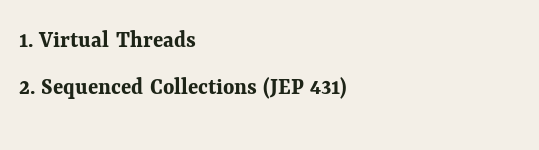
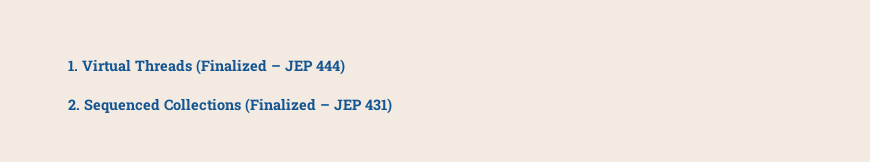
(196, 38) none -> [196,59,345,75] (Finalized – JEP 444)
[263,77,305,99] (JEP -> [245,98,362,114] (Finalized – JEP

